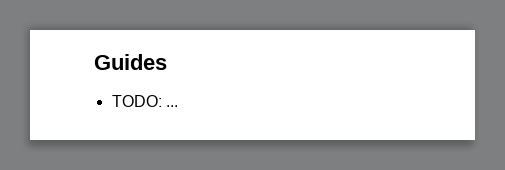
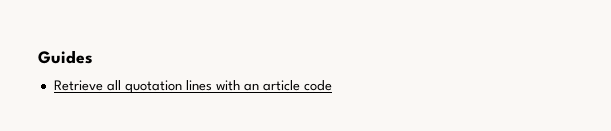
[111,95,178,107] TODO: ... -> [53,80,332,94] Retrieve all quotation lines with an article code

